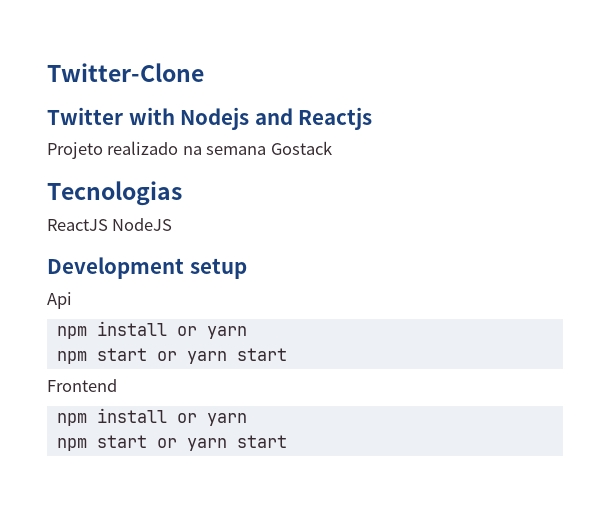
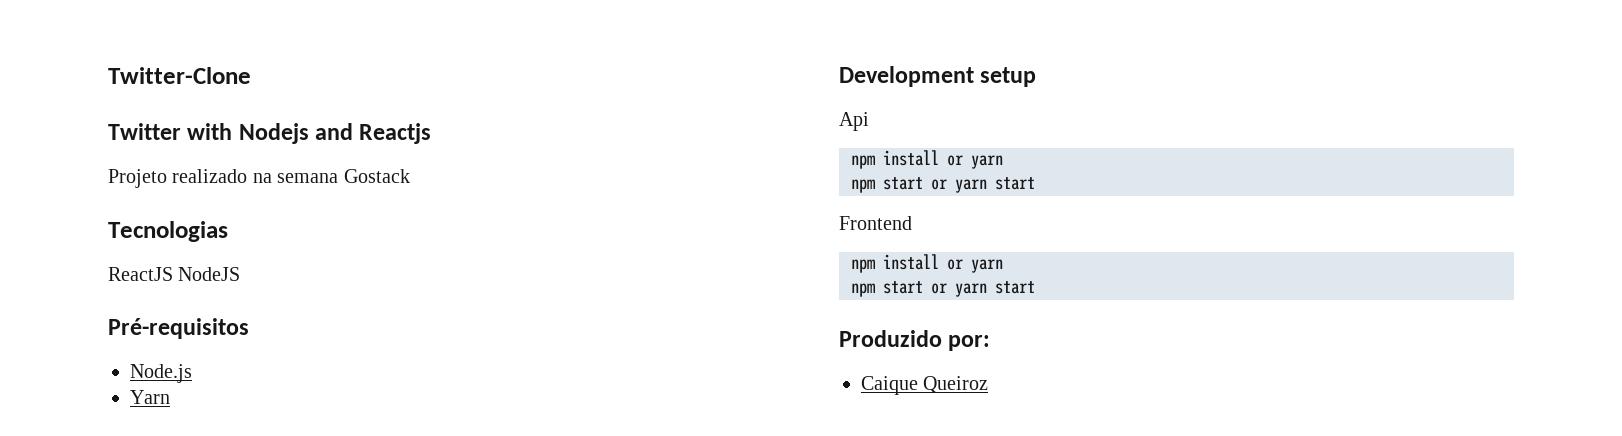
(173, 224) none -> [108,318,249,339] [130,364,192,383] [130,390,170,404] // Pré-requisitos // Node.js // Yarn
(287, 441) none -> [839,330,991,351] [861,376,989,395] // Produzido por: // Caique Queiroz

